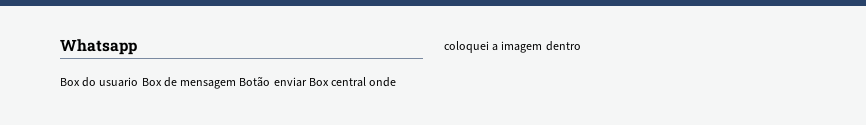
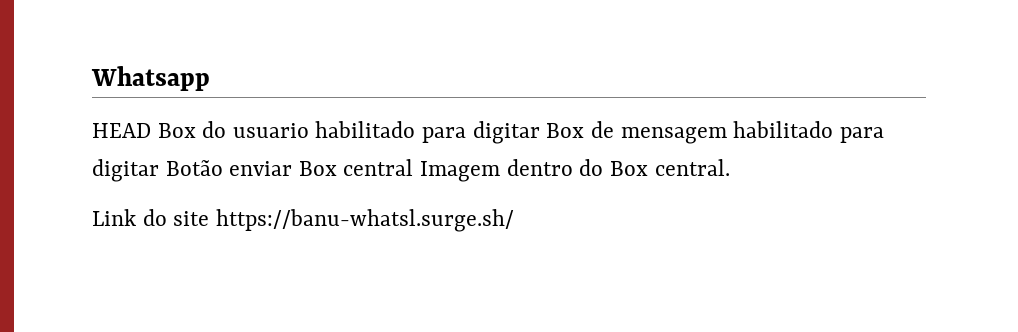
(137, 47) none -> [92,123,151,138] HEAD
[141,76,397,89] [444,41,581,53] Box de mensagem Botão enviar Box central onde coloquei a imagem dentro -> [315,121,884,144] [92,159,730,182] [92,209,514,232] habilitado para digitar Box de mensagem habilitado para digitar Botão enviar Box central Imagem dentro do Box central. // Link do site https://banu-whatsl.surge.sh/

